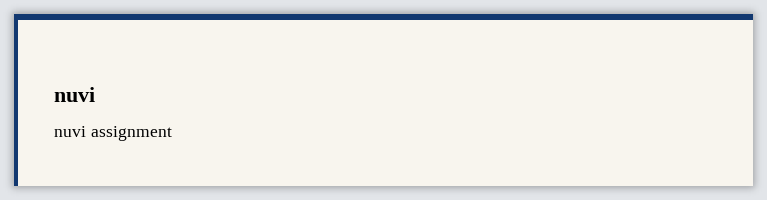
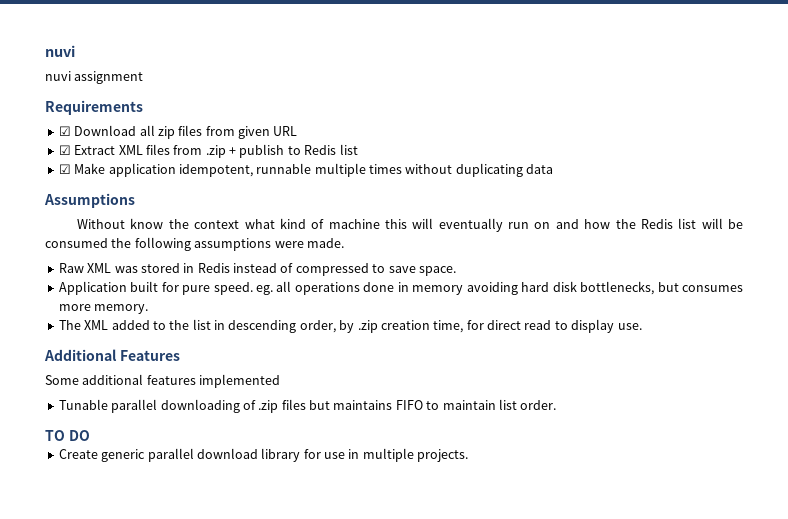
(172, 133) none -> [45,100,143,115] [58,125,298,139] [58,144,358,158] [58,163,554,177] [44,193,135,208] [77,218,744,232] [45,237,344,251] [58,263,456,276] [58,281,743,295] [58,304,149,314] [58,319,642,333] [44,349,180,361] [45,374,281,388] [58,399,557,413] [45,430,90,441] [58,448,469,462] // Requirements // ☑ Download all zip files from given URL // ☑ Extract XML files from .zip + publish to Redis list // ☑ Make application idempotent, runnable multiple times without duplicating data // Assumptions // Without know the context what kind of machine this will eventually run on and how the Redis list will be consumed the following assumptions were made. // Raw XML was stored in Redis instead of compressed to save space. // Application built for pure speed. eg. all operations done in memory avoiding hard disk bottlenecks, but consumes more memory. // The XML added to the list in descending order, by .zip creation time, for direct read to display use. // Additional Features // Some additional features implemented // Tunable parallel downloading of .zip files but maintains FIFO to maintain list order. // TO DO // Create generic parallel download library for use in multiple projects.

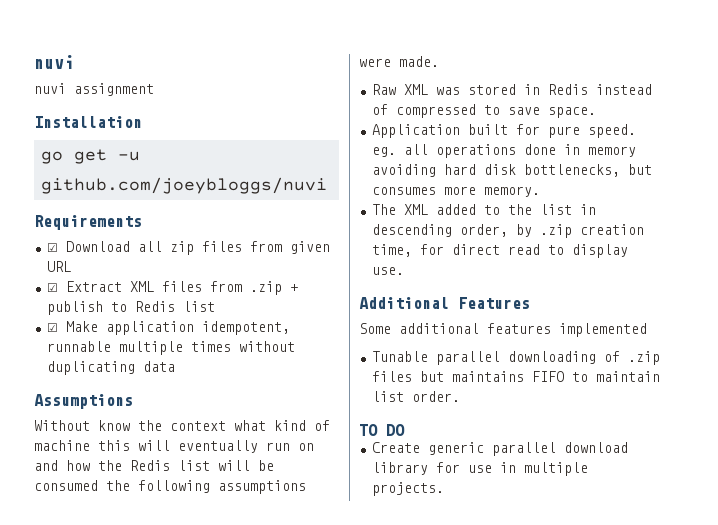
(144, 77) none -> [34,116,142,128] [40,149,140,164] [40,177,327,194] // Installation // go get -u github.com/joeybloggs/nuvi

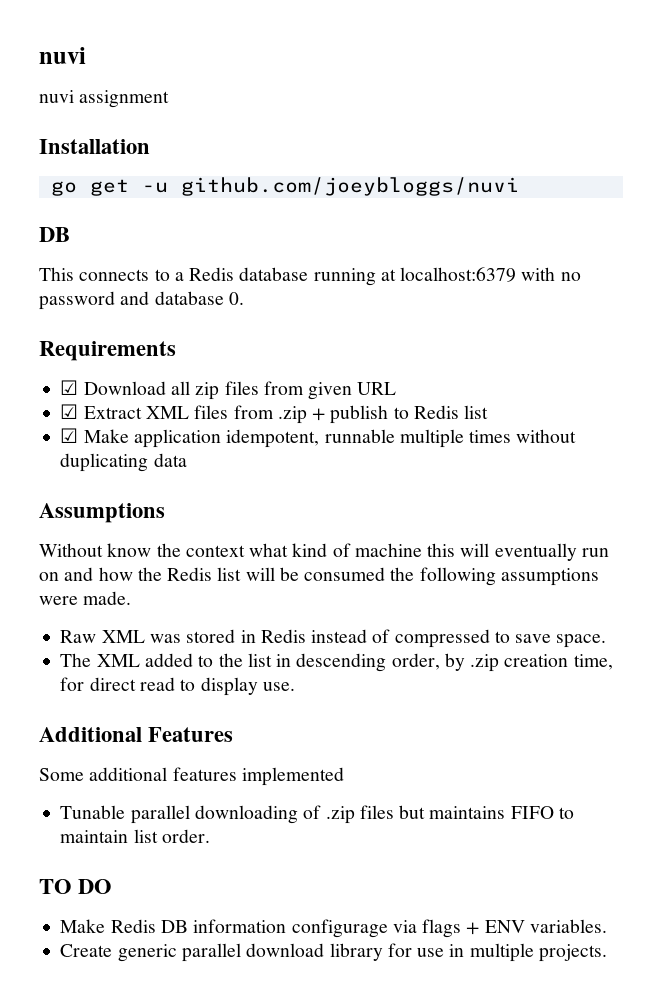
(327, 185) none -> [39,227,70,242] [39,267,581,286] [39,291,244,310] // DB // This connects to a Redis database running at localhost:6379 with no password and database 0.
[371,124,636,138] [371,144,636,158] [371,164,652,177] [371,186,540,197] // Application built for pure speed. eg. all operations done in memory avoiding hard disk bottlenecks, but consumes more memory. -> (607, 641) none
(405, 430) none -> [60,919,607,938] // Make Redis DB information configurage via flags + ENV variables.

